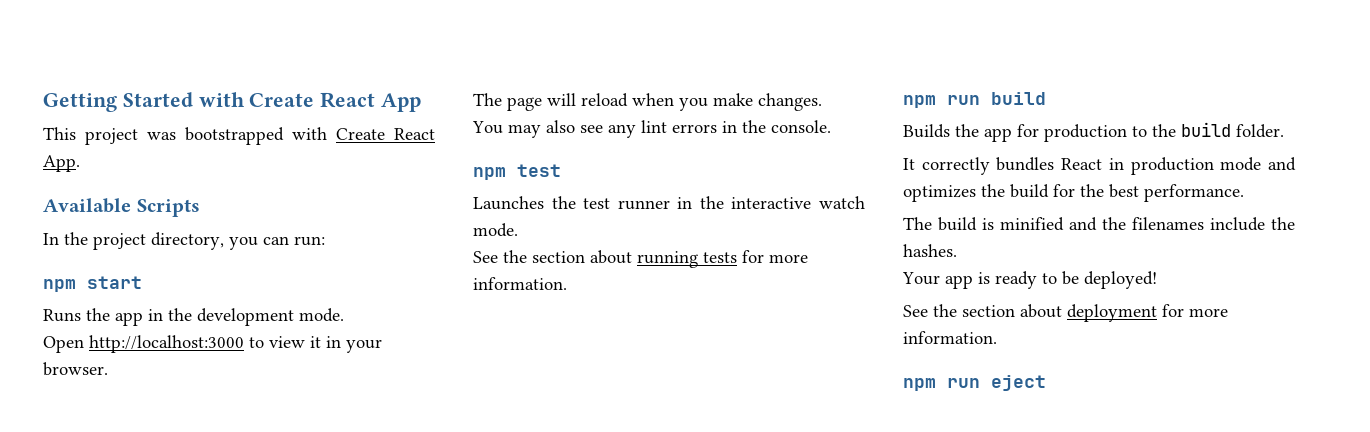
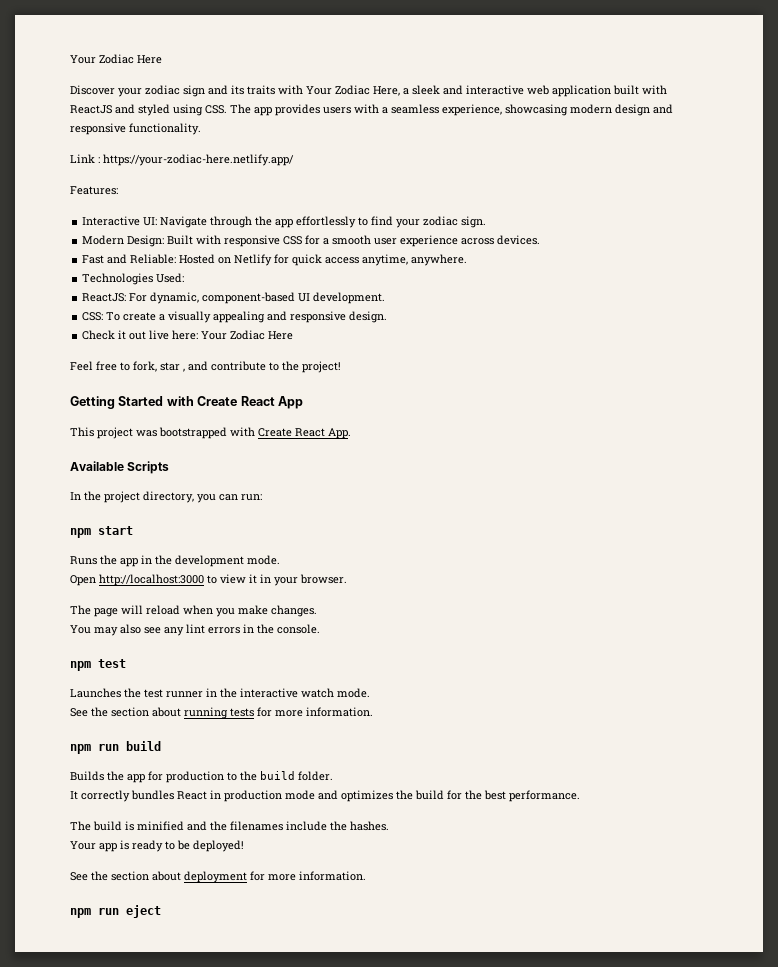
(43, 102) none -> [70,54,162,64] [70,85,667,97] [70,104,673,116] [70,123,201,135] [70,154,294,166] [70,186,118,195] [82,216,487,228] [82,235,541,247] [82,254,468,266] [82,273,185,285] [82,292,386,304] [82,311,388,323] [82,330,294,340] [70,361,341,373] Your Zodiac Here // Discover your zodiac sign and its traits with Your Zodiac Here, a sleek and interactive web application built with ReactJS and styled using CSS. The app provides users with a seamless experience, showcasing modern design and responsive functionality. // Link : https://your-zodiac-here.netlify.app/ // Features: // Interactive UI: Navigate through the app effortlessly to find your zodiac sign. // Modern Design: Built with responsive CSS for a smooth user experience across devices. // Fast and Reliable: Hosted on Netlify for quick access anytime, anywhere. // Technologies Used: // ReactJS: For dynamic, component-based UI development. // CSS: To create a visually appealing and responsive design. // Check it out live here: Your Zodiac Here // Feel free to fork, star , and contribute to the project! //

